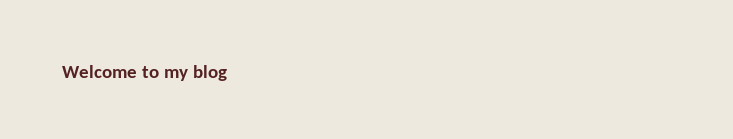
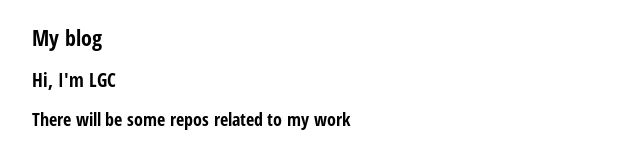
[62,65,137,78] Welcome -> [32,29,102,51] [32,72,116,90] [32,112,263,130] My blog // Hi, I'm LGC // There will be some repos related
[193,65,228,81] blog -> [313,112,351,126] work

